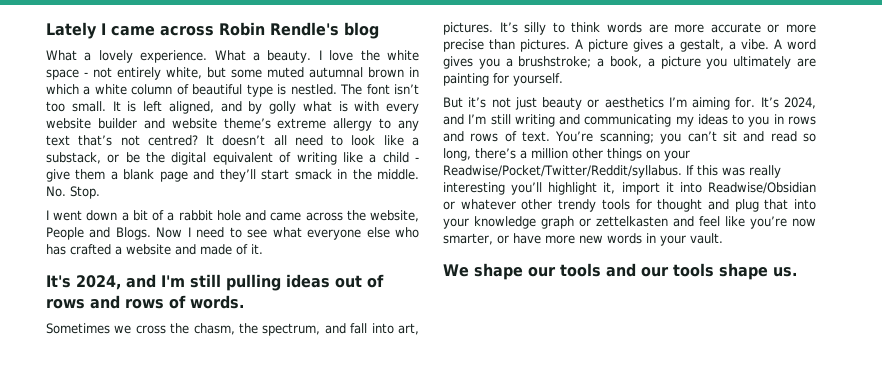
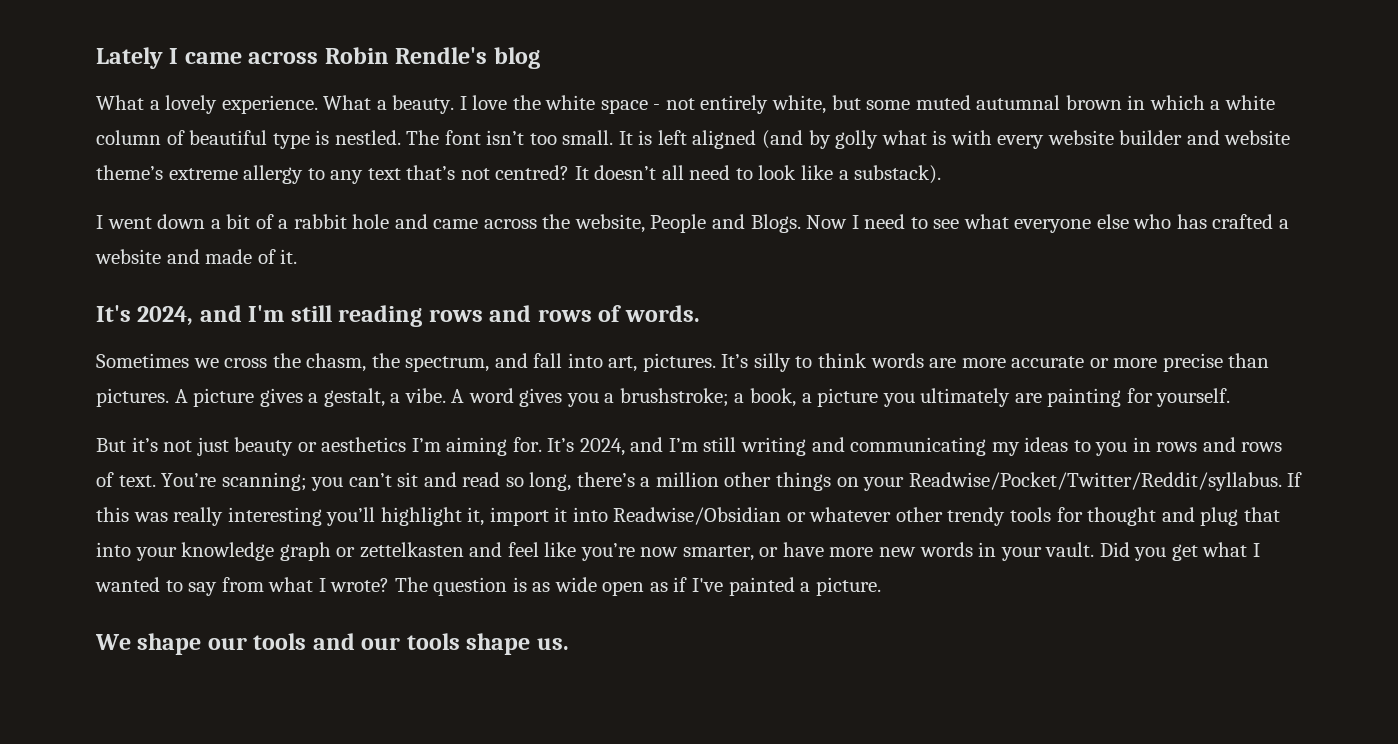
[168,101,242,114] aligned, and -> [692,130,804,149] aligned (and
[46,152,420,165] [46,169,419,182] [46,186,100,199] substack, or be the digital equivalent of writing like a child - give them a blank page and they’ll start smack in the middle. No. Stop. -> [854,165,942,184] substack).
[226,274,384,291] pulling ideas out of -> [338,305,423,327] reading
(723, 238) none -> [1099,542,1260,561] [95,577,881,596] Did you get what I wanted to say from what I wrote? The question is as wide open as if I've painted a picture.

